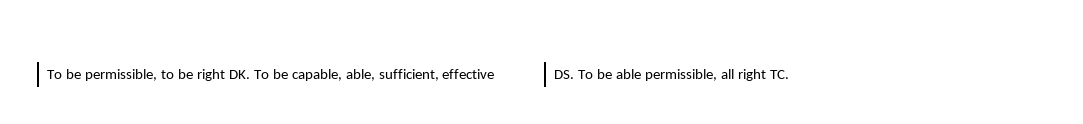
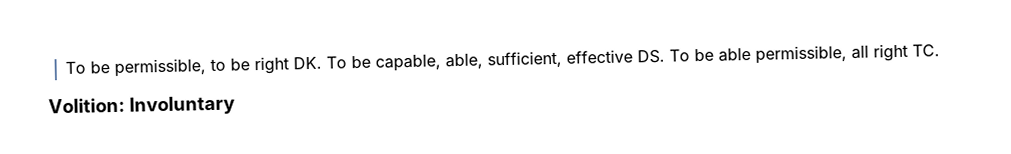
(789, 74) none -> [48,95,235,116] // Volition: Involuntary

